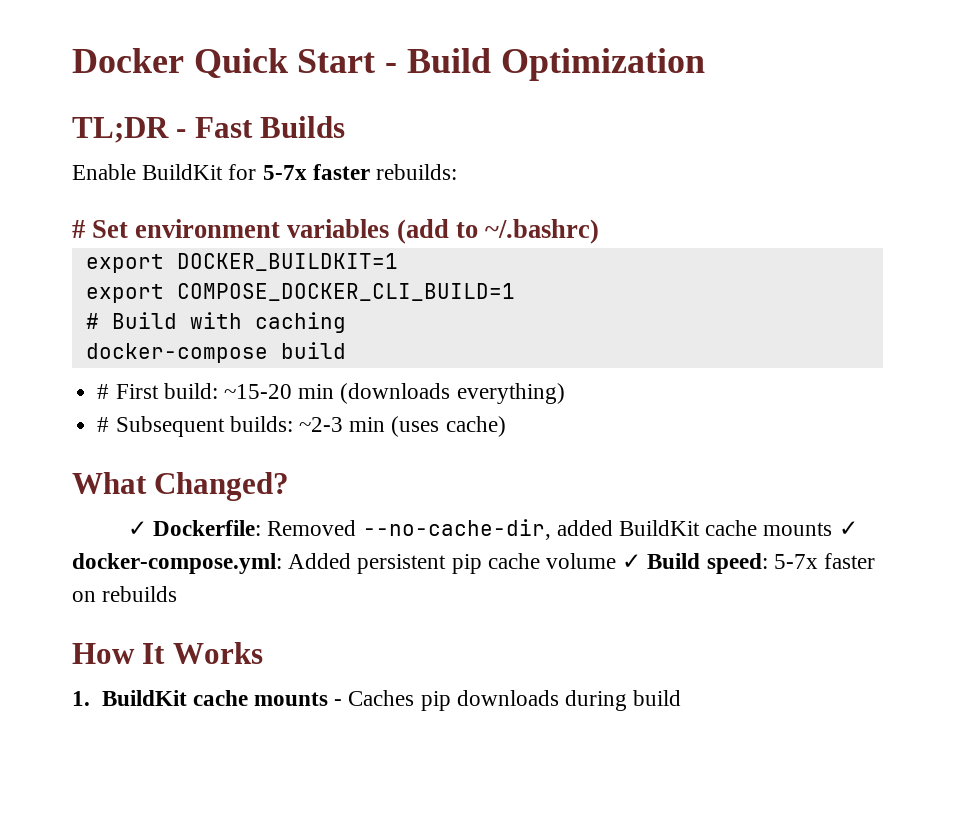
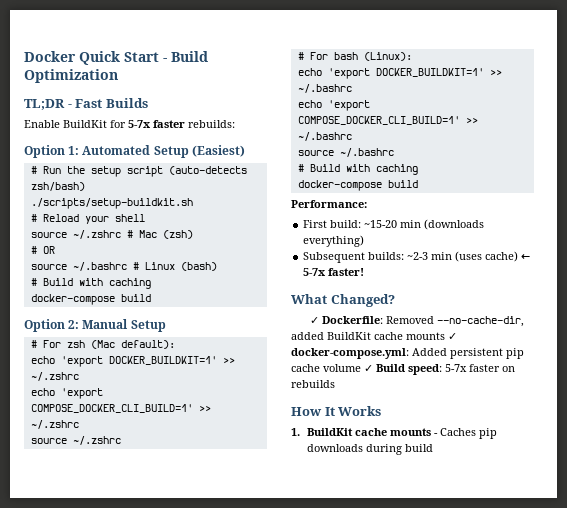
[72,219,599,244] [85,253,398,273] [85,283,515,303] [85,312,346,333] [85,342,346,363] [97,384,110,399] # Set environment variables (add to ~/.bashrc) // export DOCKER_BUILDKIT=1 // export COMPOSE_DOCKER_CLI_BUILD=1 // # Build with caching // docker-compose build // # -> [24,145,245,158] [30,166,247,177] [30,182,85,191] [30,198,193,209] [30,214,145,224] [30,230,193,239] [30,246,55,254] [30,262,217,271] [30,278,151,289] [30,294,151,305] [24,319,166,332] [30,340,175,349] [30,356,235,367] [30,372,79,381] [30,388,103,399] [30,404,211,413] [30,420,79,429] [30,436,121,445] [297,52,412,61] [297,68,502,79] [297,84,352,93] [297,100,370,111] [297,116,478,125] [297,132,352,141] [297,148,394,157] [297,164,418,175] [297,180,418,191] [291,200,367,208] Option 1: Automated Setup (Easiest) // # Run the setup script (auto-detects zsh/bash) // ./scripts/setup-buildkit.sh // # Reload your shell // source ~/.zshrc # Mac (zsh) // # OR // source ~/.bashrc # Linux (bash) // # Build with caching // docker-compose build // Option 2: Manual Setup // # For zsh (Mac default): // echo 'export DOCKER_BUILDKIT=1' >> ~/.zshrc // echo 'export COMPOSE_DOCKER_CLI_BUILD=1' >> ~/.zshrc // source ~/.zshrc // # For bash (Linux): // echo 'export DOCKER_BUILDKIT=1' >> ~/.bashrc // echo 'export COMPOSE_DOCKER_CLI_BUILD=1' >> ~/.bashrc // source ~/.bashrc // # Build with caching // docker-compose build // Performance: //
[97,417,110,432] # -> (365, 241) none
(506, 426) none -> [521,254,531,260] [303,268,365,276] ← 5-7x faster!

